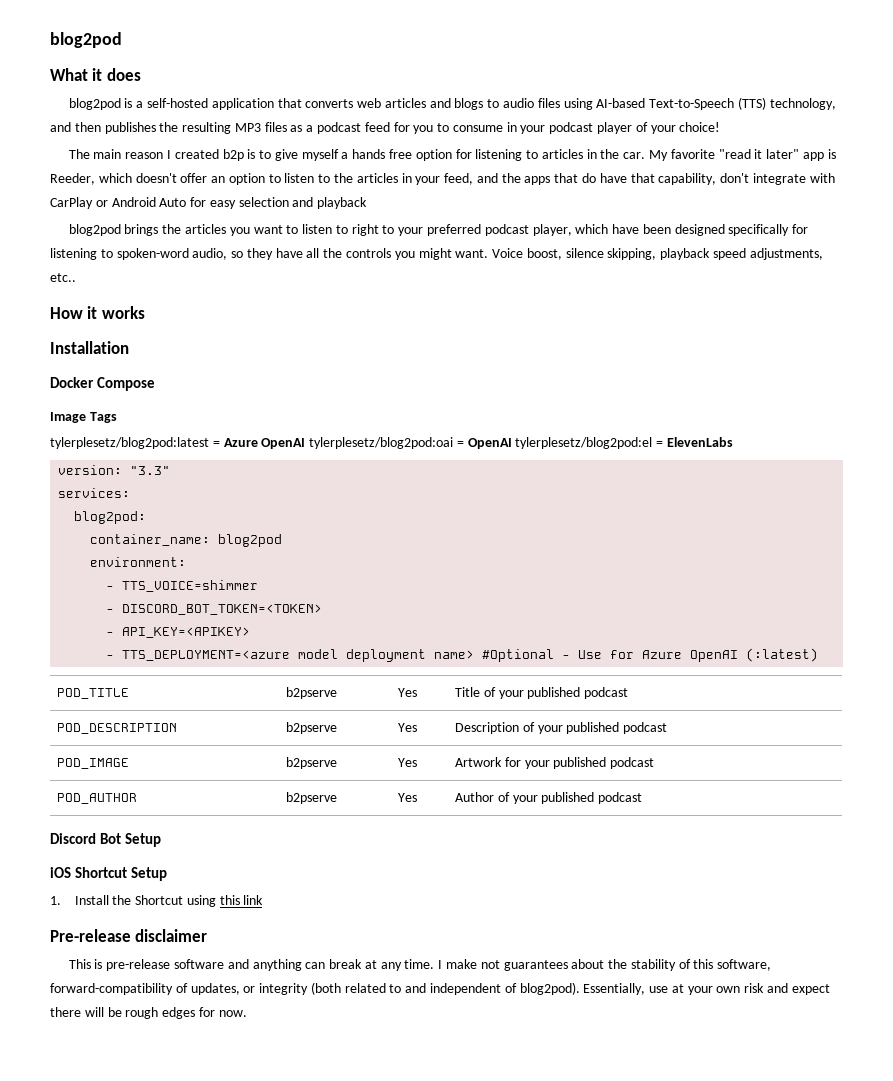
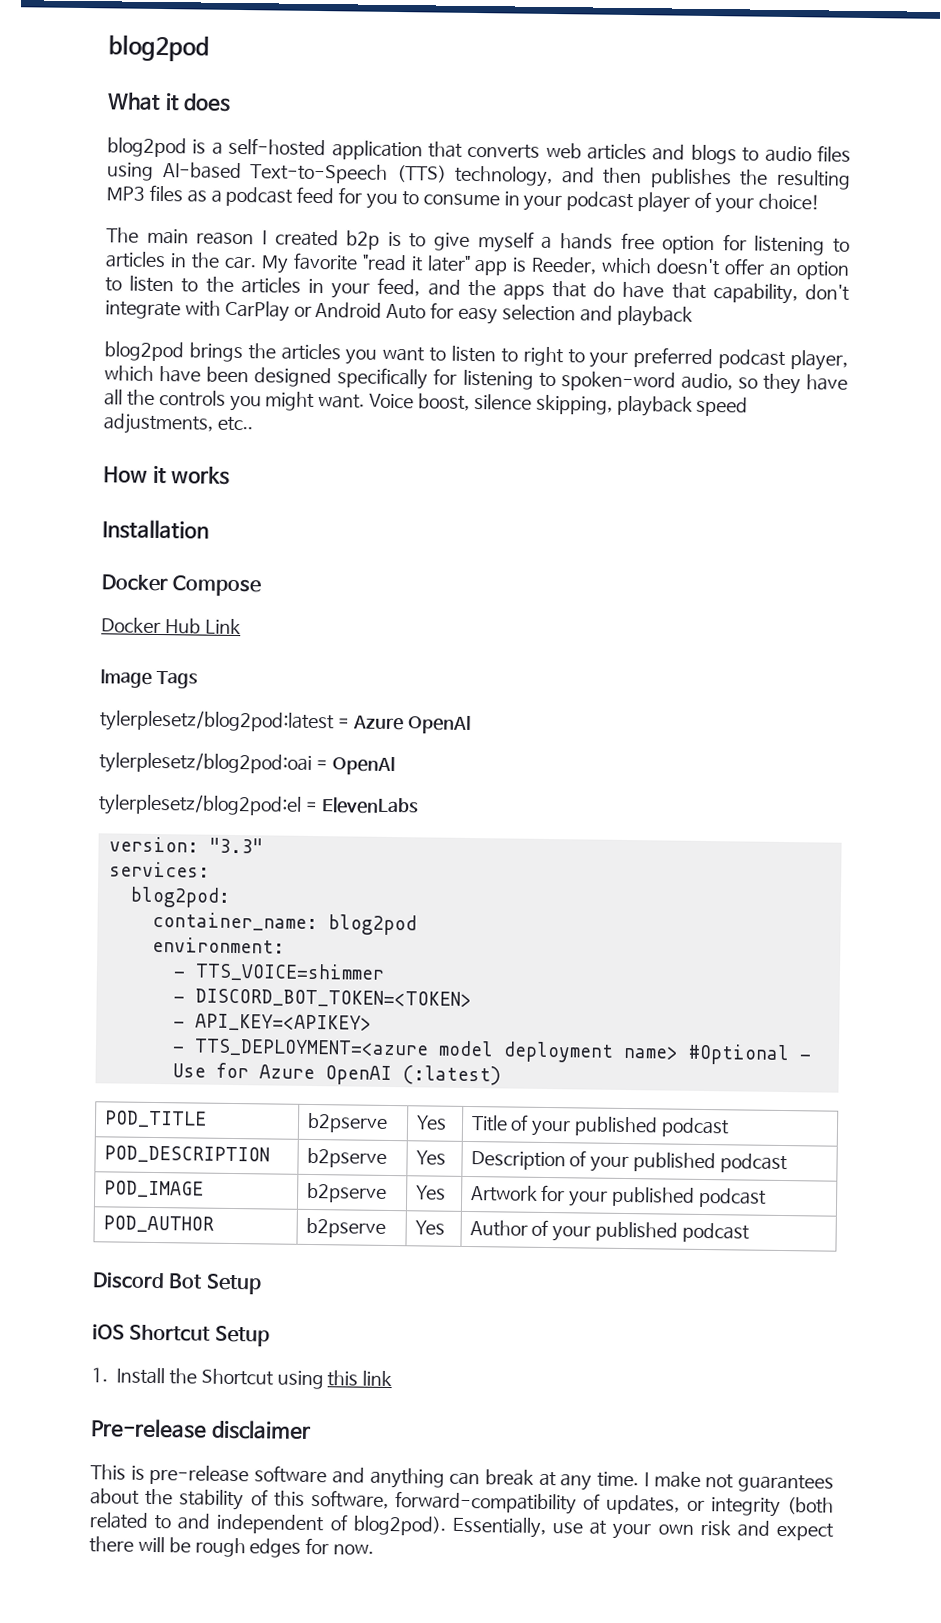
(156, 384) none -> [101,617,241,635] // Docker Hub Link
(306, 443) none -> (471, 724) //
(512, 443) none -> (395, 766) //

